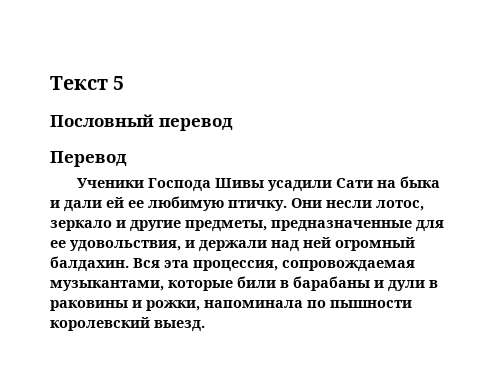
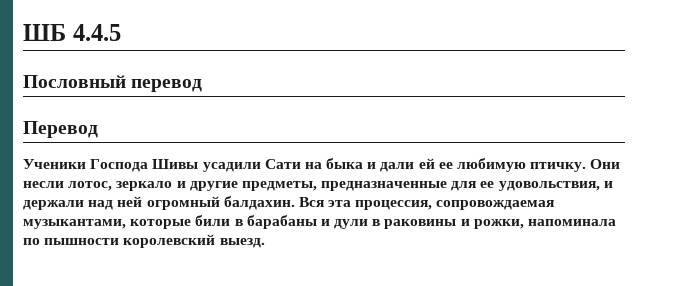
[50,76,125,90] Текст 5 -> [23,24,121,41] ШБ 4.4.5

